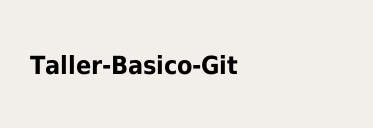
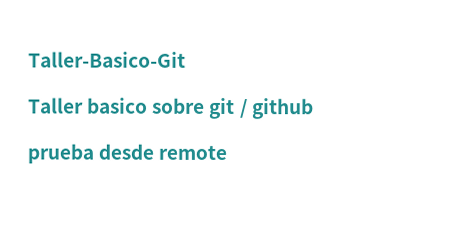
(238, 65) none -> [28,97,314,120] [27,143,228,164] // Taller basico sobre git / github // prueba desde remote

